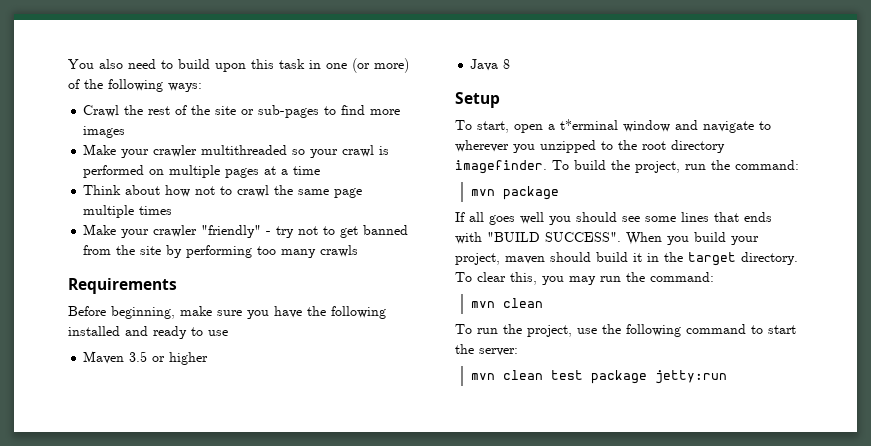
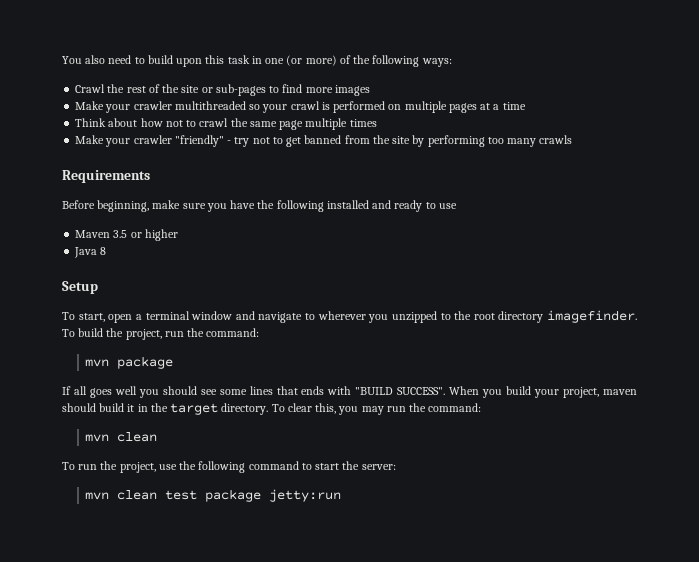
[560,119,618,130] t*erminal -> [145,311,190,320] terminal

